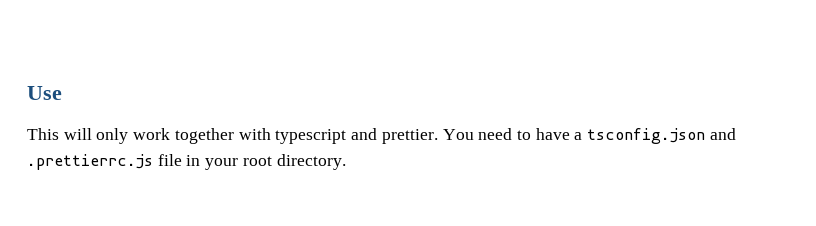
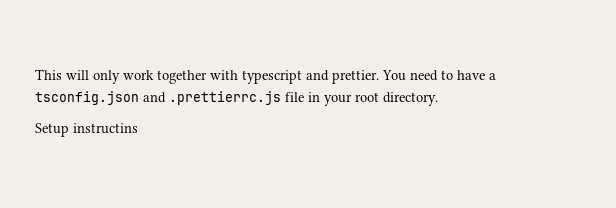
[27,86,62,100] Use // -> (35, 74) none
(346, 162) none -> [35,123,138,137] // Setup instructins

